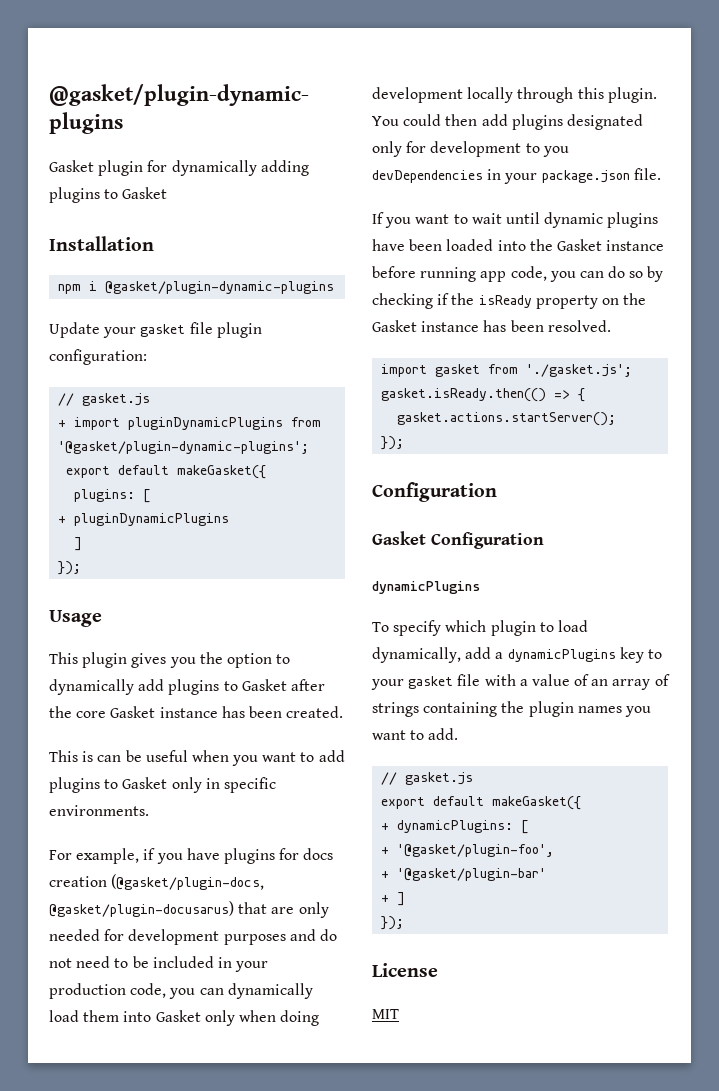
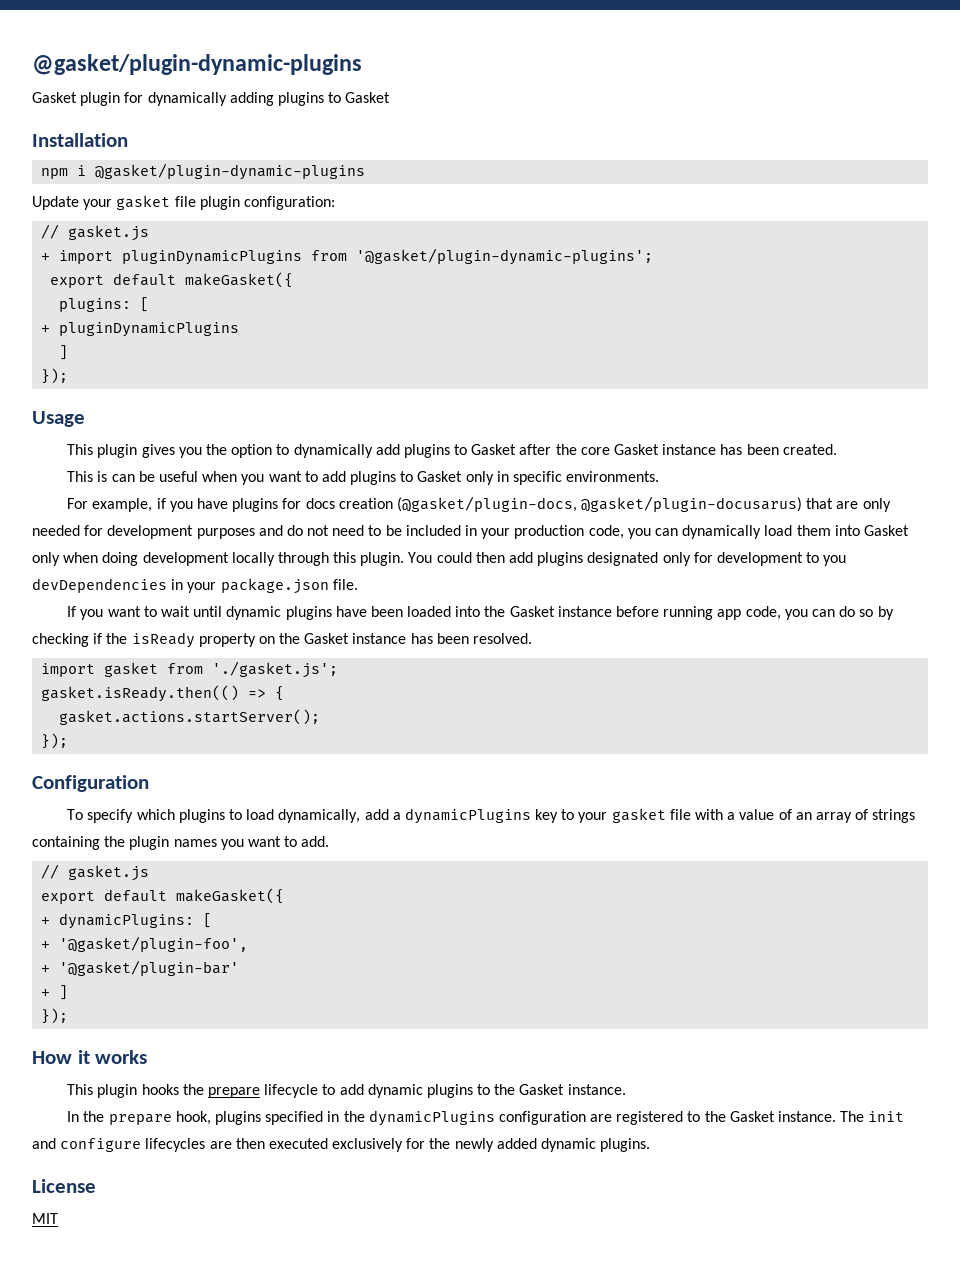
[372,531,544,549] [372,581,480,594] // Gasket Configuration // dynamicPlugins -> (149, 783) none
[490,620,536,636] plugin -> [178,809,225,823] plugins
(405, 923) none -> [32,1050,148,1064] [67,1084,626,1098] [67,1110,905,1126] [32,1138,651,1152] // How it works // This plugin hooks the prepare lifecycle to add dynamic plugins to the Gasket instance. // In the prepare hook, plugins specified in the dynamicPlugins configuration are registered to the Gasket instance. The init and configure lifecycles are then executed exclusively for the newly added dynamic plugins.

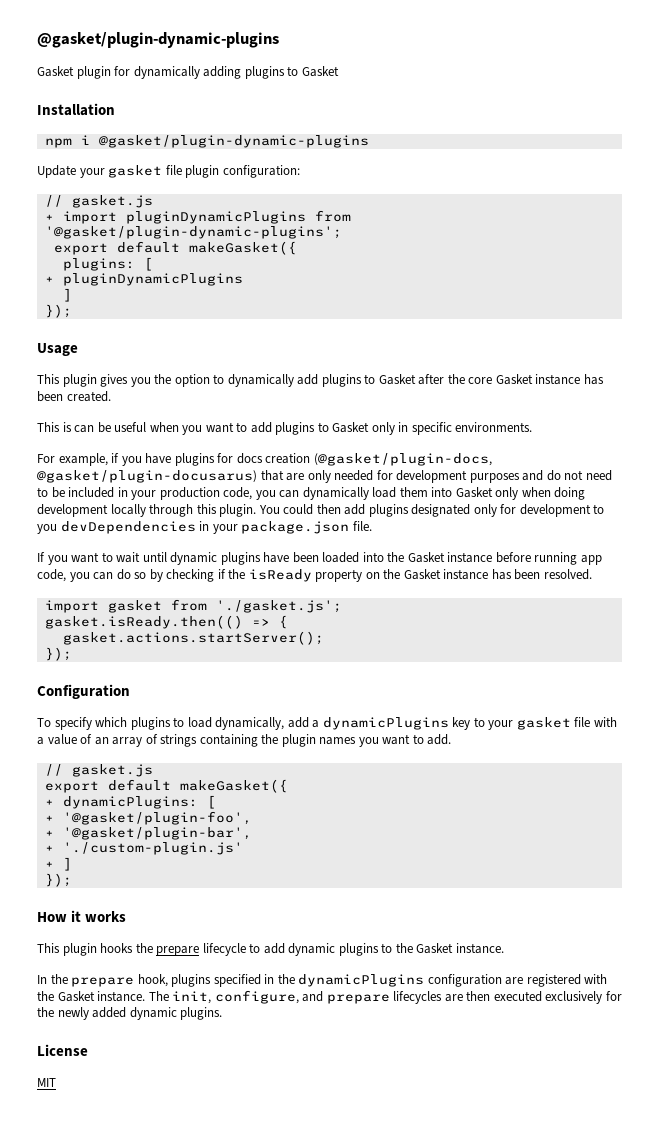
[59,960,240,976] '@gasket/plugin-bar' -> [62,827,252,840] [44,842,243,855] '@gasket/plugin-bar', // + './custom-plugin.js'
[687,1111,701,1122] to -> [584,974,608,984] with
[868,1111,905,1122] [32,1138,142,1152] init and configure -> [172,990,390,1004] init, configure, and prepare

